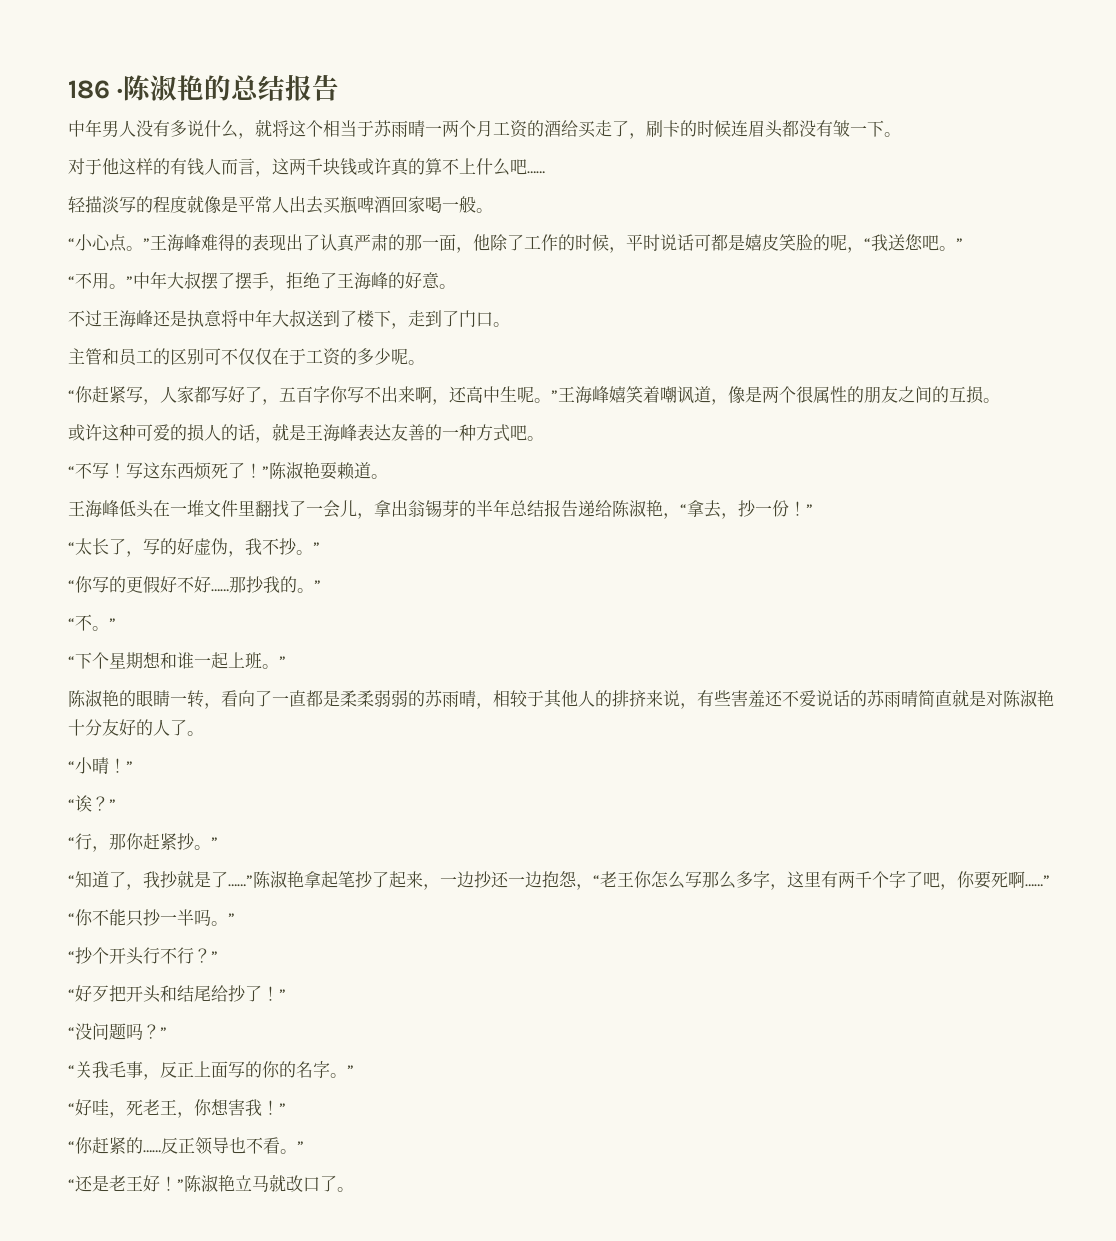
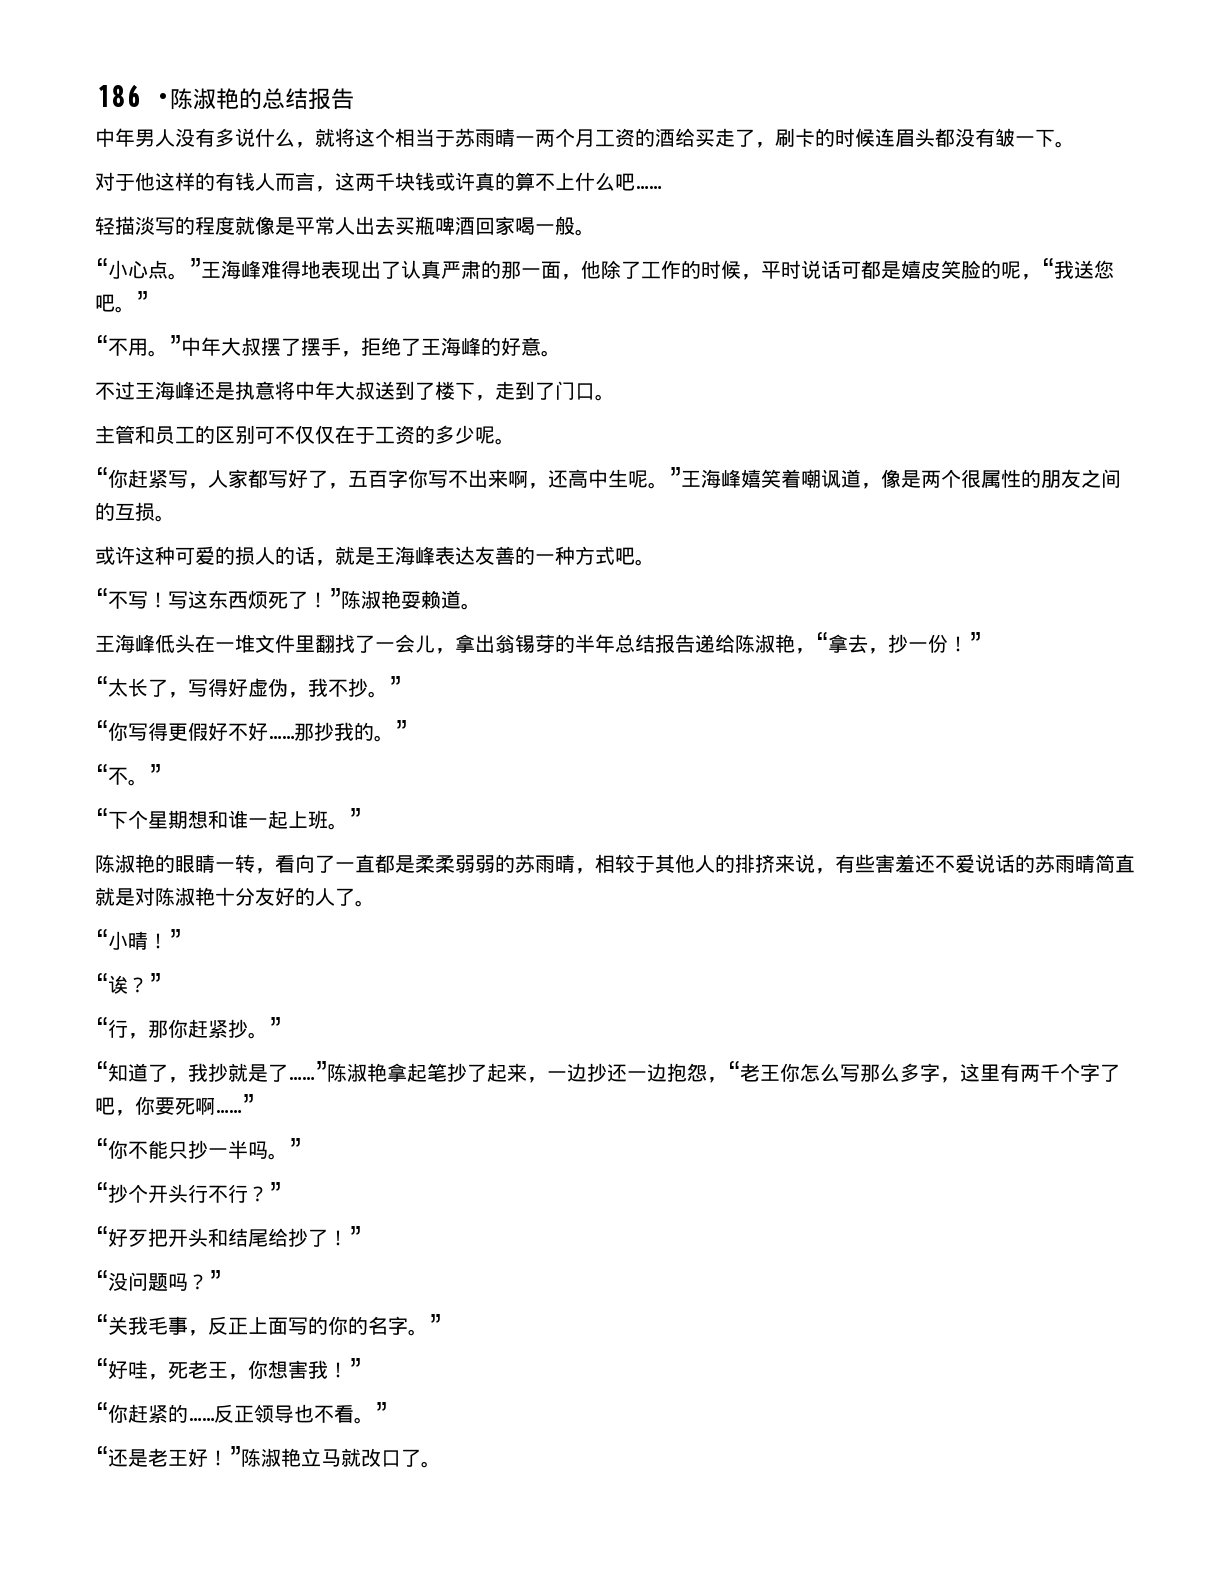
[235,234,252,251] 的 -> [301,260,321,279] 地
[160,538,177,555] 的 -> [208,678,228,697] 得
[109,576,126,593] 的 -> [148,722,168,741] 得

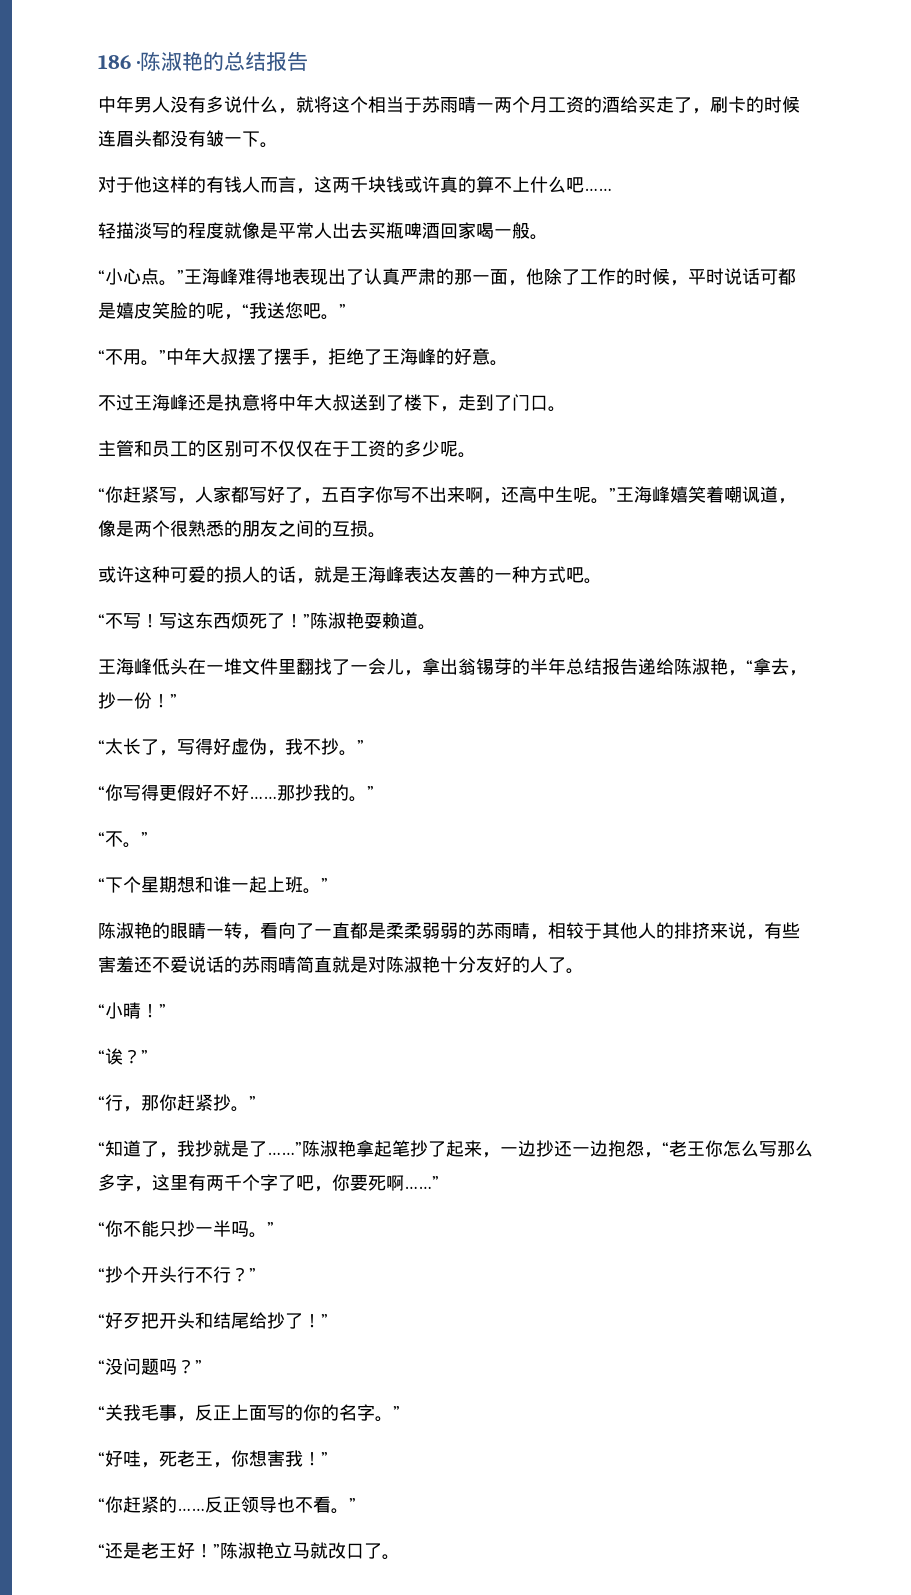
[981,469,1021,488] 属性 -> [188,520,224,537] 熟悉

